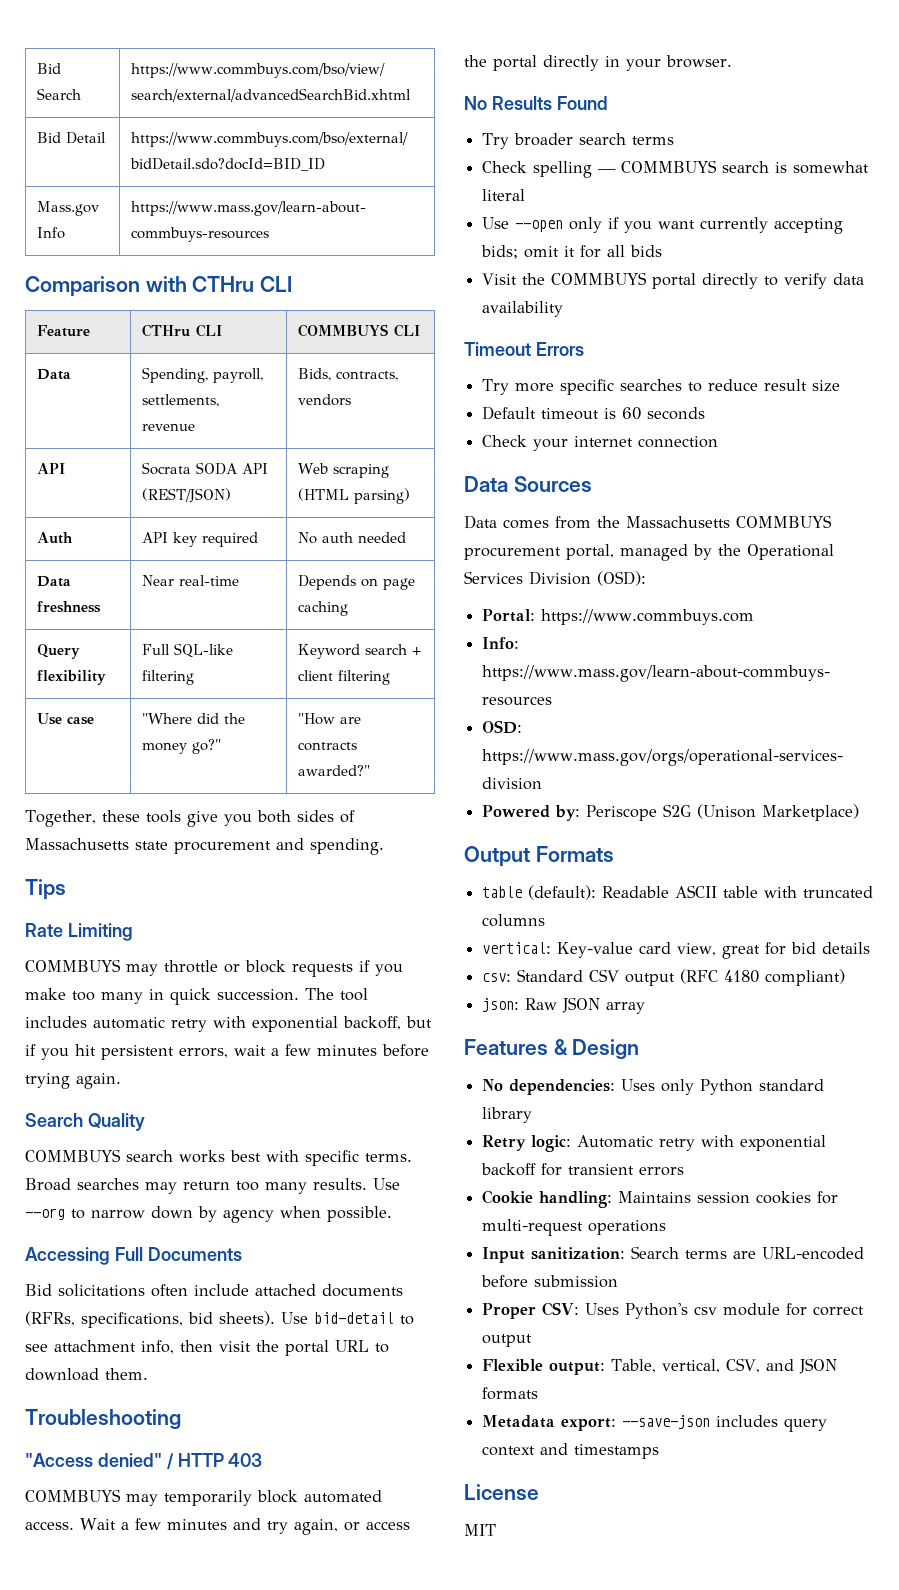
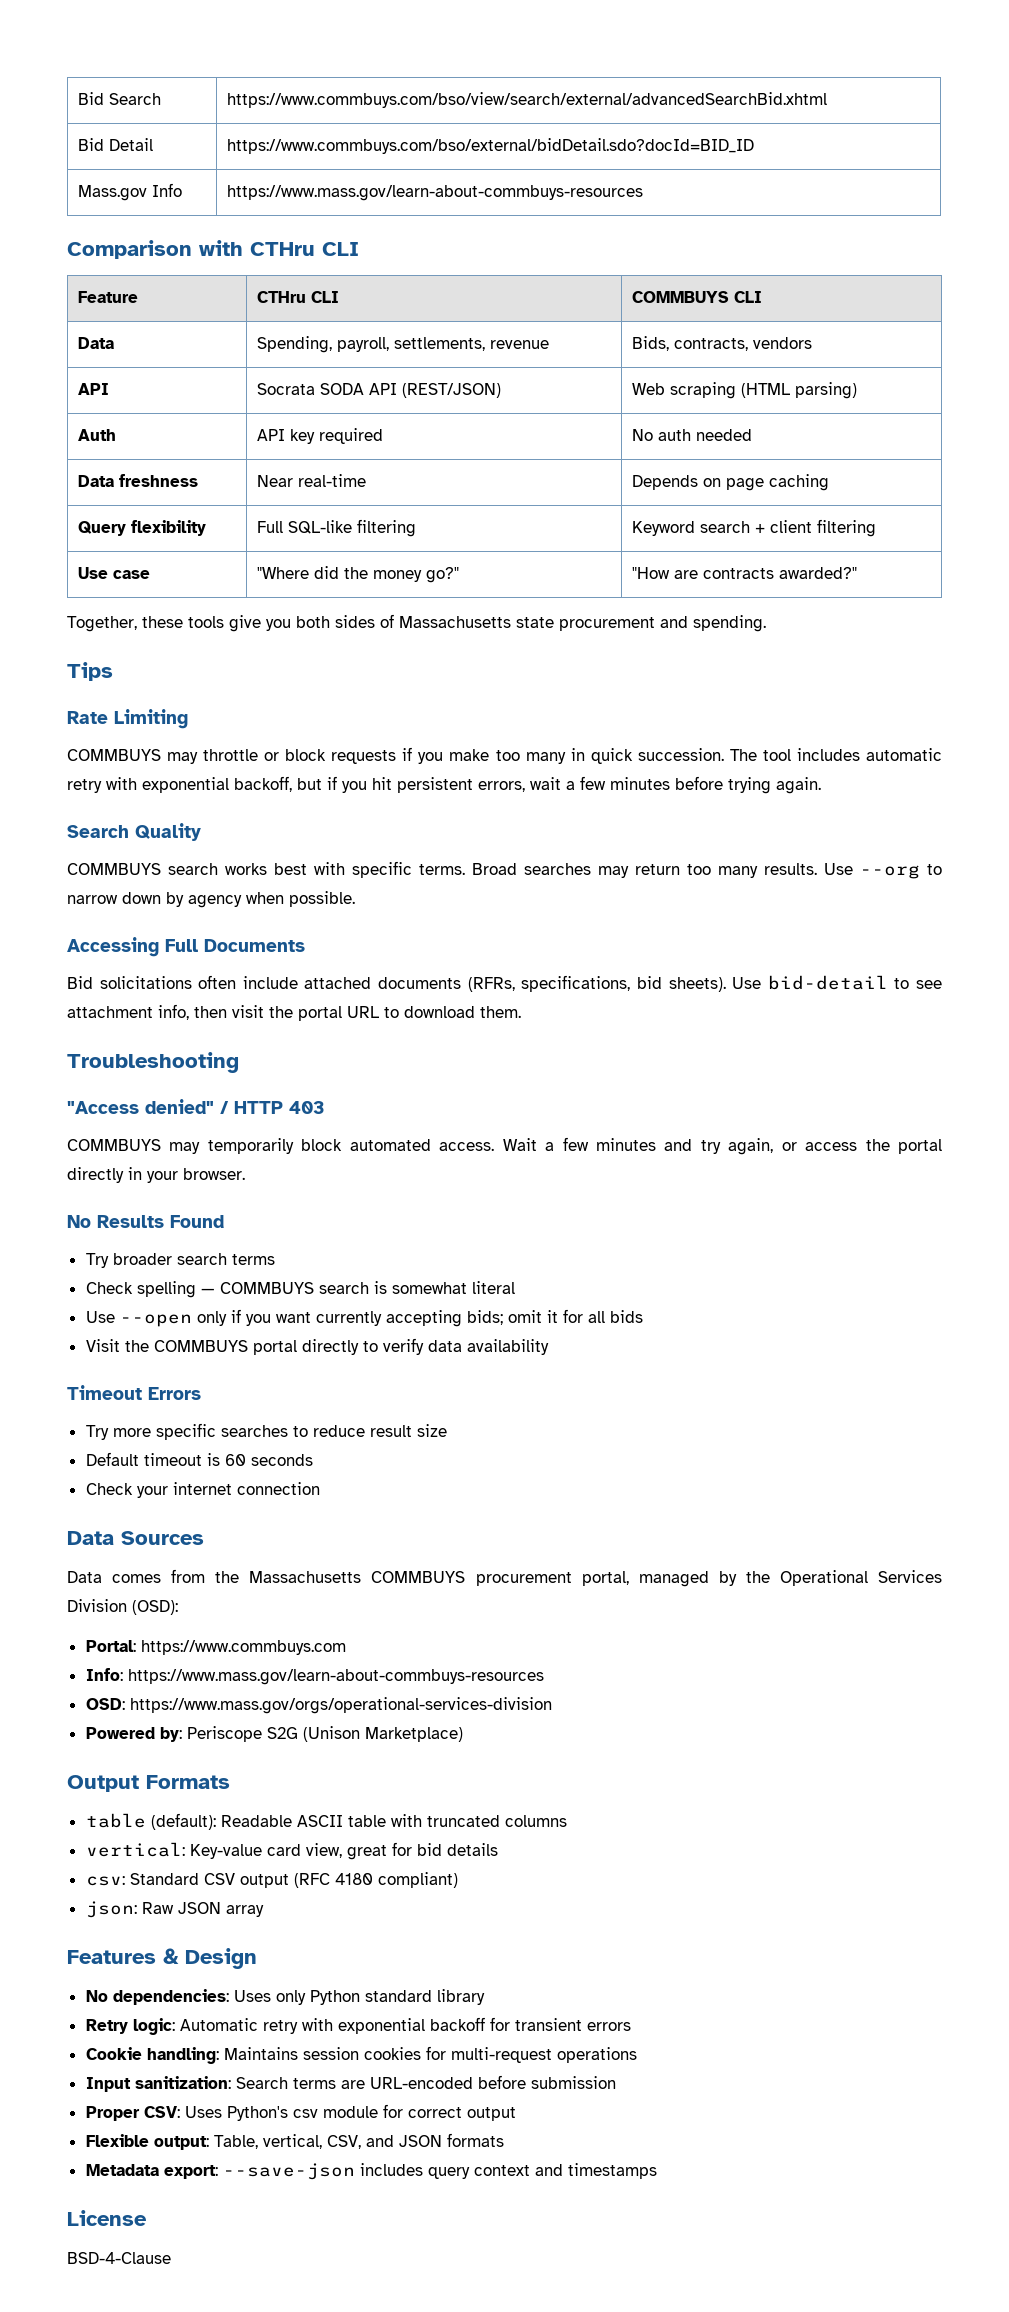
[464,1524,496,1536] MIT -> [67,2252,171,2264] BSD-4-Clause

